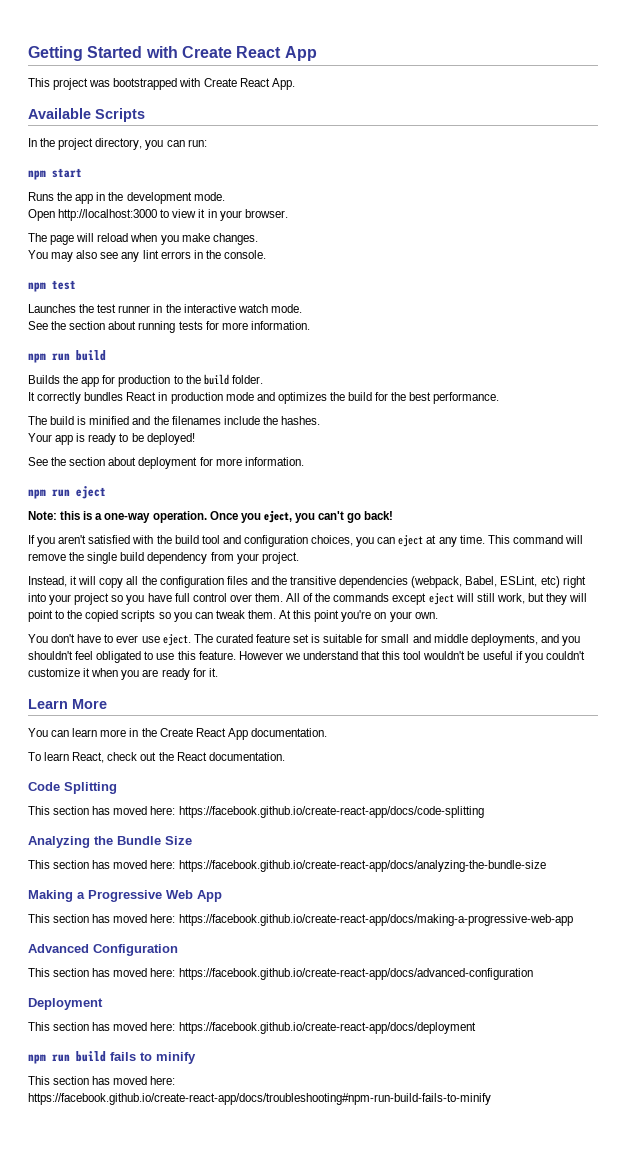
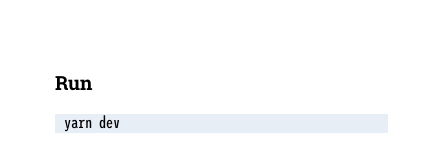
[28,46,317,61] [28,78,295,90] [28,108,145,122] [28,138,207,150] [28,168,82,180] [28,192,225,204] [28,209,288,221] [28,233,258,245] [28,250,266,262] [28,280,76,292] [28,304,302,313] [28,321,310,333] [28,350,106,363] [28,374,263,387] [28,392,500,404] [28,416,320,425] [28,433,195,445] [28,457,304,469] [28,486,106,499] [28,510,394,523] [28,535,583,547] [28,552,299,564] [28,576,586,588] [28,593,588,605] [28,610,438,622] [28,634,580,646] [28,651,585,663] [28,668,218,680] [28,699,107,709] [28,728,327,740] [28,752,285,763] [28,782,117,794] [28,806,484,818] [28,836,192,848] [28,860,546,872] [28,890,222,902] [28,914,573,926] [28,944,178,956] [28,968,533,980] [28,998,103,1010] [28,1022,476,1034] [28,1051,196,1064] [28,1076,176,1085] [28,1093,491,1105] Getting Started with Create React App // This project was bootstrapped with Create React App. // Available Scripts // In the project directory, you can run: // npm start // Runs the app in the development mode. // Open http://localhost:3000 to view it in your browser. // The page will reload when you make changes. // You may also see any lint errors in the console. // npm test // Launches the test runner in the interactive watch mode. // See the section about running tests for more information. // npm run build // Builds the app for production to the build folder. // It correctly bundles React in production mode and optimizes the build for the best performance. // The build is minified and the filenames include the hashes. // Your app is ready to be deployed! // See the section about deployment for more information. // npm run eject // Note: this is a one-way operation. Once you eject, you can't go back! // If you aren't satisfied with the build tool and configuration choices, you can eject at any time. This command will remove the single build dependency from your project. // Instead, it will copy all the configuration files and the transitive dependencies (webpack, Babel, ESLint, etc) right into your project so you have full control over them. All of the commands except eject will still work, but they will point to the copied scripts so you can tweak them. At this point you're on your own. // You don't have to ever use eject. The curated feature set is suitable for small and middle deployments, and you shouldn't feel obligated to use this feature. However we understand that this tool wouldn't be useful if you couldn't customize it when you are ready for it. // Learn More // You can learn more in the Create React App documentation. // To learn React, check out the React documentation. // Code Splitting // This section has moved here: https://facebook.github.io/create-react-app/docs/code-splitting // Analyzing the Bundle Size // This section has moved here: https://facebook.github.io/create-react-app/docs/analyzing-the-bundle-size // Making a Progressive Web App // This section has moved here: https://facebook.github.io/create-react-app/docs/making-a-progressive-web-app // Advanced Configuration // This section has moved here: https://facebook.github.io/create-react-app/docs/advanced-configuration // Deployment // This section has moved here: https://facebook.github.io/create-react-app/docs/deployment // npm run build fails to minify // This section has moved here: https://facebook.github.io/create-react-app/docs/troubleshooting#npm-run-build-fails-to-minify -> [55,76,93,91] [64,115,121,132] Run // yarn dev

